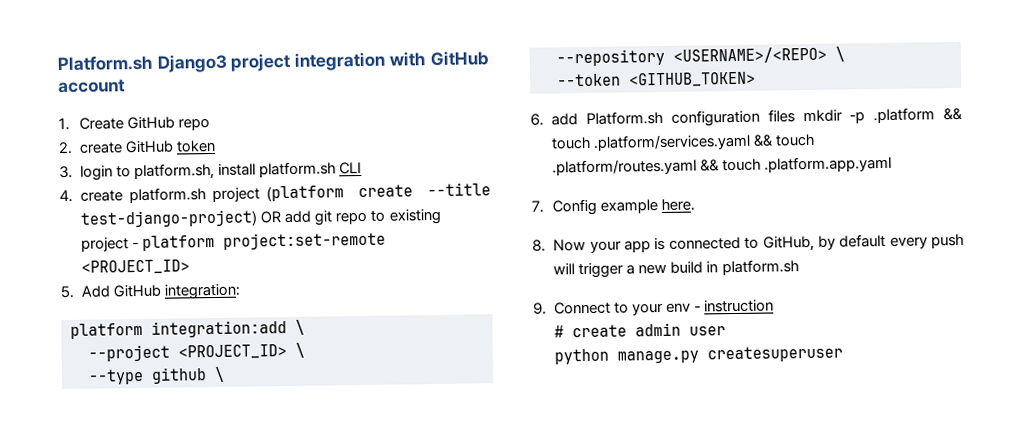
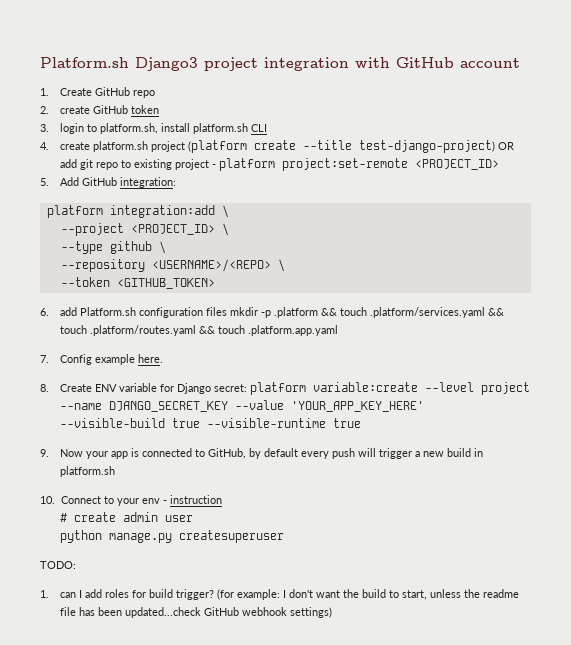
(546, 245) none -> [60,382,531,395] [60,400,425,412] [60,418,362,428] [40,449,49,457] Create ENV variable for Django secret: platform variable:create --level project --name DJANGO_SECRET_KEY --value 'YOUR_APP_KEY_HERE' --visible-build true --visible-runtime true // 9.
[533,302,547,315] 9. -> [40,496,55,504] 10.
(844, 354) none -> [40,561,76,569] [40,589,520,600] [60,607,333,618] // TODO: // 1. can I add roles for build trigger? (for example: I don't want the build to start, unless the readme file has been updated...check GitHub webhook settings)

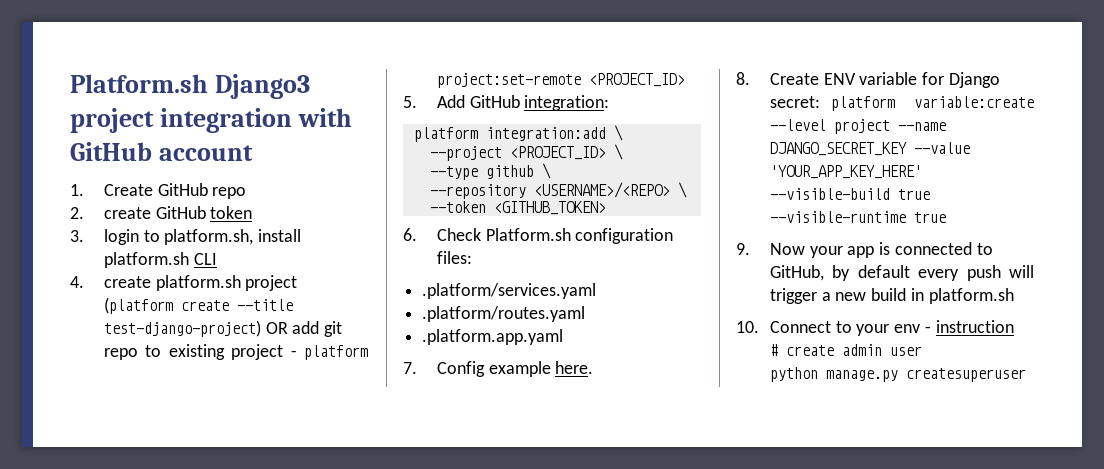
[60,307,78,316] add -> [437,228,482,241] Check
[206,307,368,318] files mkdir -p .platform && touch -> [437,251,473,264] files: //
[488,308,505,316] [60,325,88,334] && touch -> (597, 291) //
[199,325,246,334] && touch -> (586, 314) //
[40,561,76,569] [40,589,520,600] [60,607,333,618] // TODO: // 1. can I add roles for build trigger? (for example: I don't want the build to start, unless the readme file has been updated...check GitHub webhook settings) -> (1027, 375) none

